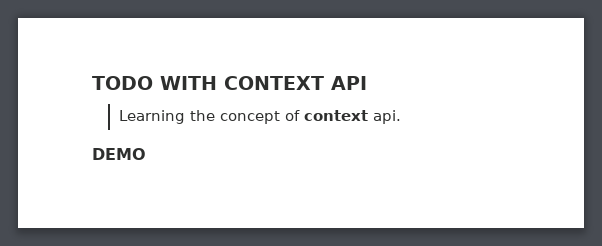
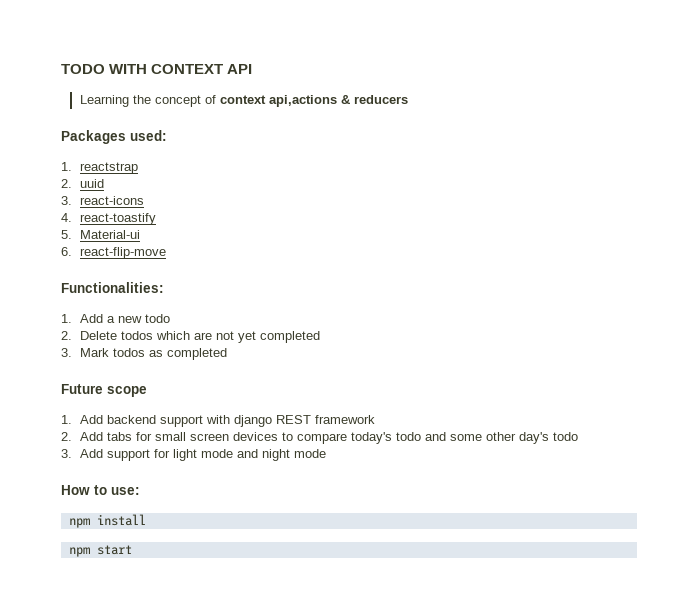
[372,110,401,124] [92,148,146,160] api. // DEMO -> [268,95,408,107] [61,130,167,144] [61,162,138,174] [61,179,104,188] [61,196,144,205] [61,213,156,225] [61,230,140,239] [61,247,166,259] [61,282,164,293] [61,314,170,323] [61,331,320,343] [61,348,227,360] [61,384,147,397] [61,415,375,427] [61,432,578,444] [61,449,326,461] [61,485,140,495] [68,514,146,528] [68,545,132,557] api,actions & reducers // Packages used: // 1. reactstrap // 2. uuid // 3. react-icons // 4. react-toastify // 5. Material-ui // 6. react-flip-move // Functionalities: // 1. Add a new todo // 2. Delete todos which are not yet completed // 3. Mark todos as completed // Future scope // 1. Add backend support with django REST framework // 2. Add tabs for small screen devices to compare today's todo and some other day's todo // 3. Add support for light mode and night mode // How to use: // npm install // npm start

